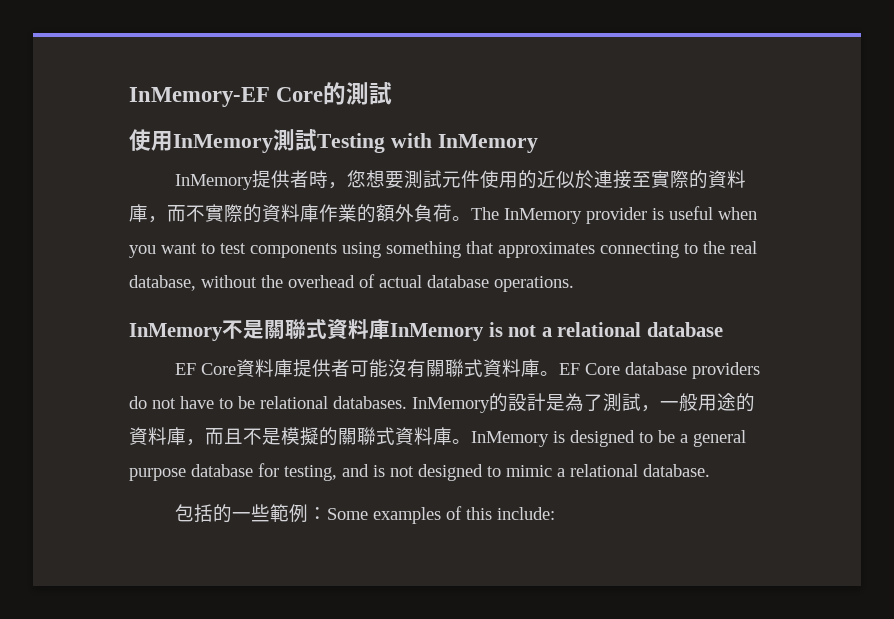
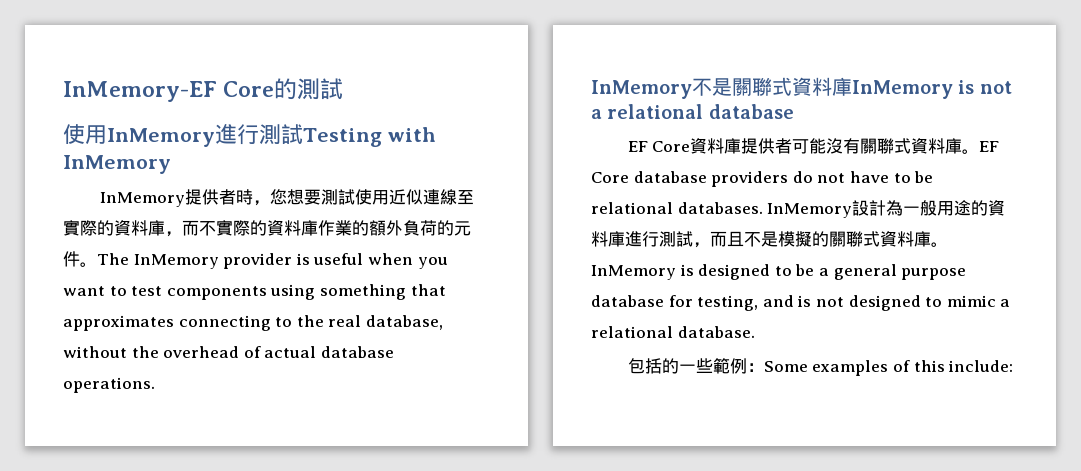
(273, 143) none -> [215,123,259,145] 進行
[442,170,633,189] 元件使用的近似於連接 -> [354,189,457,205] 使用近似連線
(452, 213) none -> [437,220,471,236] [63,251,80,267] 的元件
[489,393,660,412] 的設計是為了測試， -> [852,200,904,216] 設計為
(186, 436) none -> [625,231,693,247] 進行測試

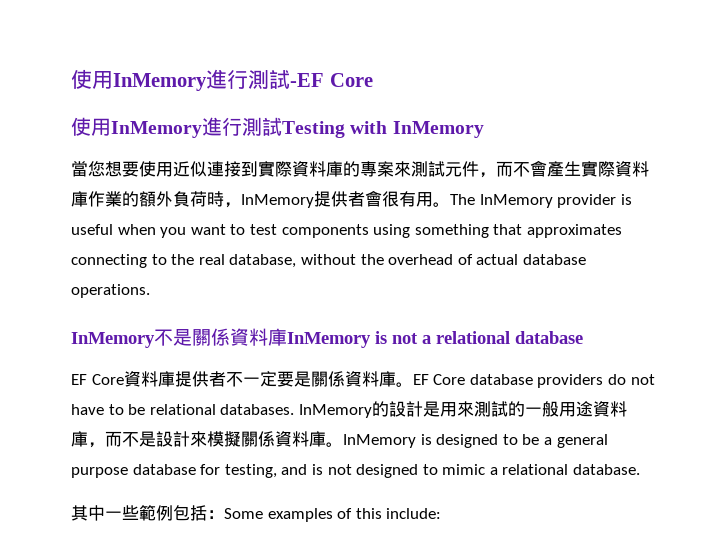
[63,78,344,102] InMemory-EF Core的測試 -> [71,69,373,91] 使用InMemory進行測試-EF Core
[99,189,474,207] [63,220,267,237] InMemory提供者時，您想要測試使用近似連線至實際的資料庫，而不實際的 -> [71,160,615,178] 當您想要使用近似連接到實際資料庫的專案來測試元件，而不會產生實際
[437,220,471,236] [63,251,80,267] 的元件 -> [207,190,433,208] 時，InMemory提供者會很有用
[752,77,792,96] 聯式 -> [211,328,230,346] 係
[792,138,912,154] 可能沒有關聯式 -> [225,371,345,387] 不一定要是關係
[852,200,1006,216] [591,231,880,248] 設計為一般用途的資料庫進行測試，而且不是模擬的關聯式 -> [371,401,627,417] [71,431,275,448] 的設計是用來測試的一般用途資料庫，而不是設計來模擬關係
[627,358,679,374] 包括的 -> [71,505,105,521] 其中
(747, 366) none -> [173,505,207,521] 包括

